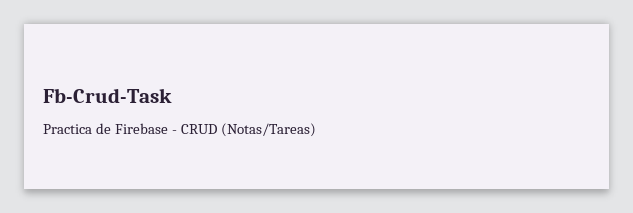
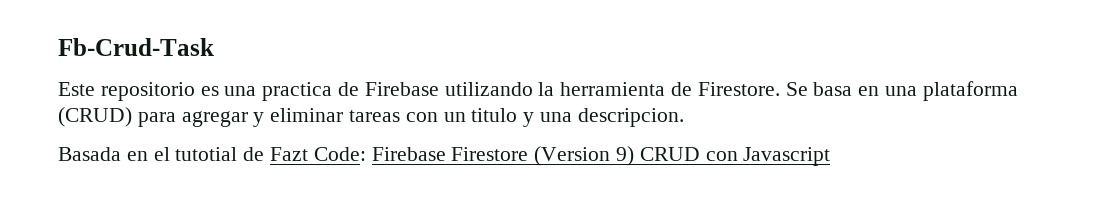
[43,123,316,137] Practica de Firebase - CRUD (Notas/Tareas) -> [58,81,1018,101] [58,107,684,127] [58,146,831,166] Este repositorio es una practica de Firebase utilizando la herramienta de Firestore. Se basa en una plataforma (CRUD) para agregar y eliminar tareas con un titulo y una descripcion. // Basada en el tutotial de Fazt Code: Firebase Firestore (Version 9) CRUD con Javascript

